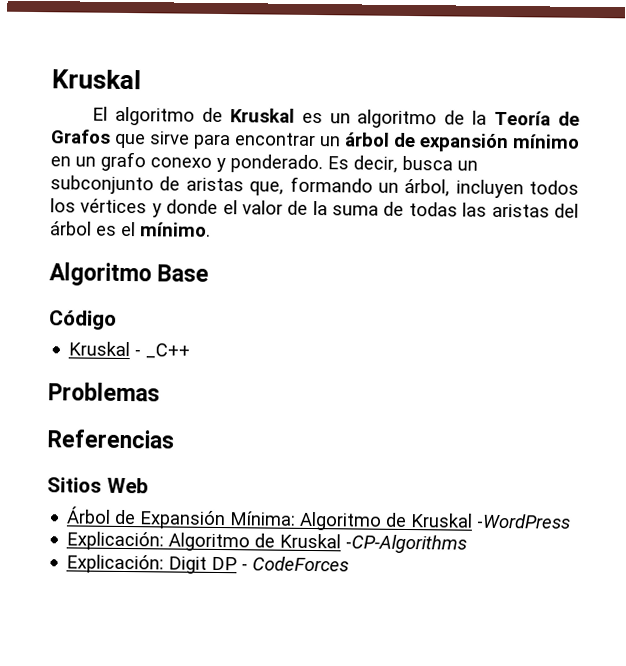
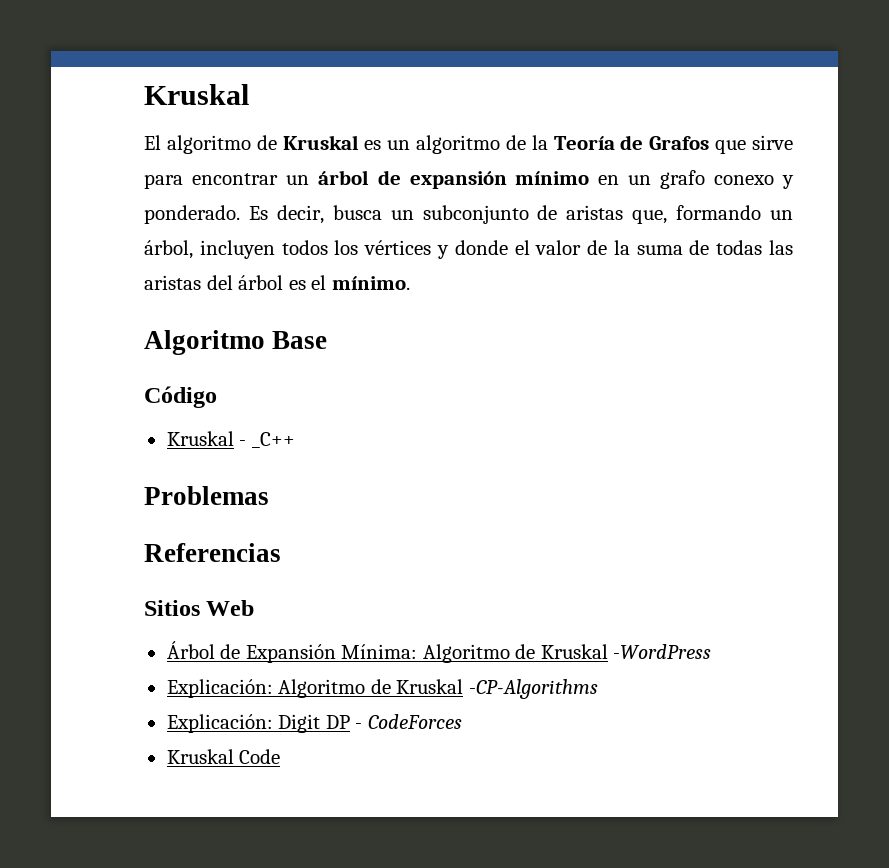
(350, 564) none -> [166,749,281,764] // Kruskal Code

